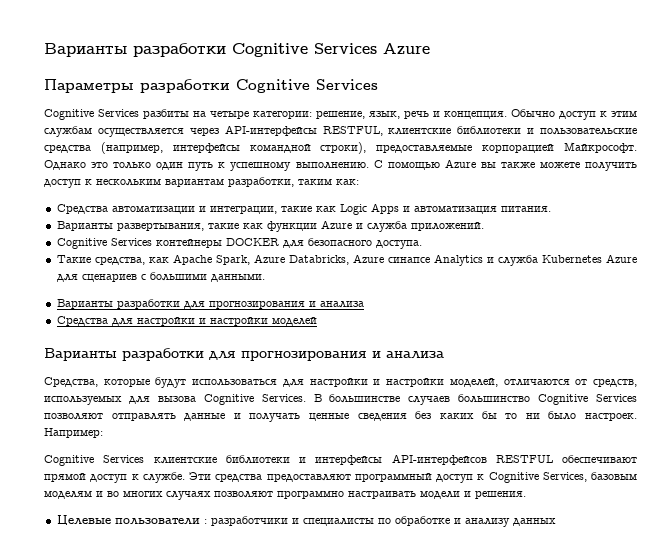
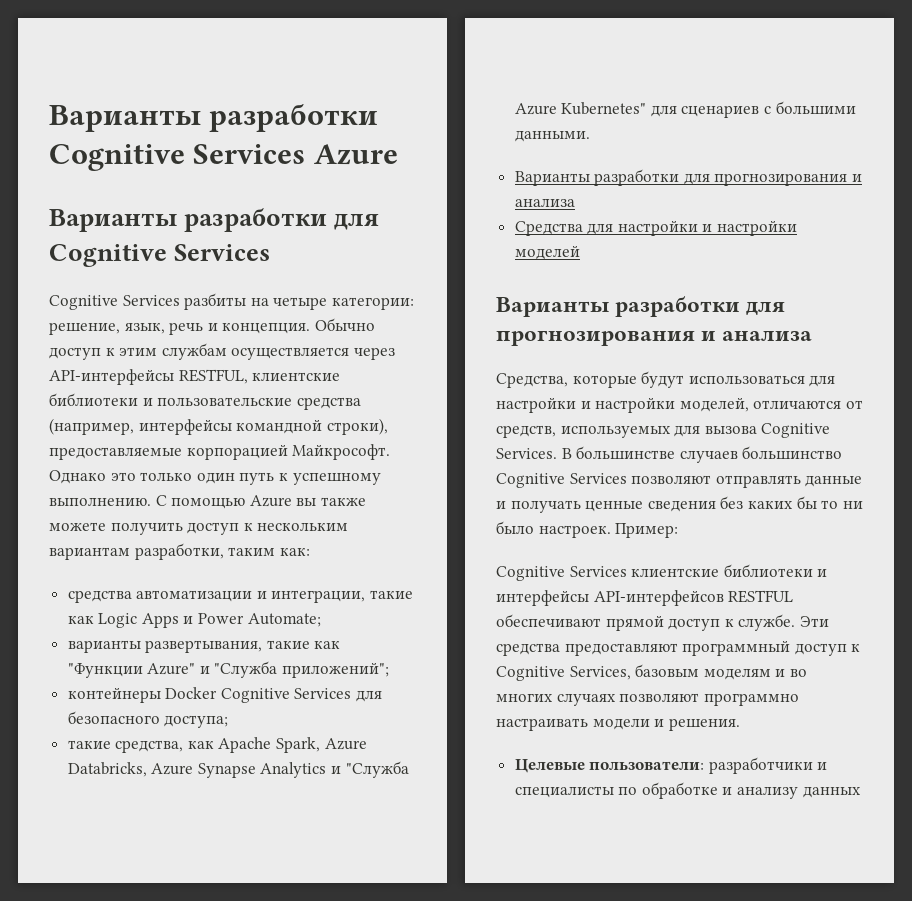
[44,79,230,93] Параметры разработки -> [49,208,380,232] Варианты разработки для
[56,204,108,214] Средства -> [67,590,132,603] средства
[413,205,551,214] [56,220,484,232] [56,238,422,249] [56,255,91,263] автоматизация питания. // Варианты развертывания, такие как функции Azure и служба приложений. // Cognitive Services контейнеры DOCKER для безопасного доступа. // Такие -> [198,613,321,627] [67,640,341,653] [67,661,390,678] [67,687,383,703] [67,711,229,728] [67,740,111,749] Power Automate; // варианты развертывания, такие как "Функции Azure" и "Служба приложений"; // контейнеры Docker Cognitive Services для безопасного доступа; // такие
[387,257,430,263] синапсе -> [197,763,256,778] Synapse
[497,254,637,266] служба Kubernetes Azure -> [345,761,409,778] [514,102,647,115] "Служба Azure Kubernetes"
[44,428,103,438] Например: -> [615,523,679,538] Пример:
[114,518,207,525] пользователи : -> [589,761,705,770] пользователи:

